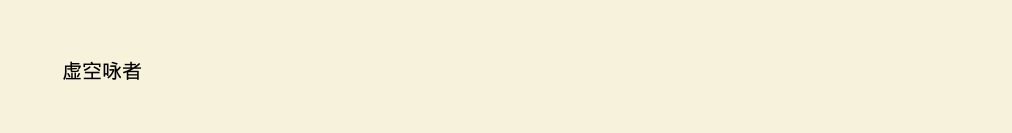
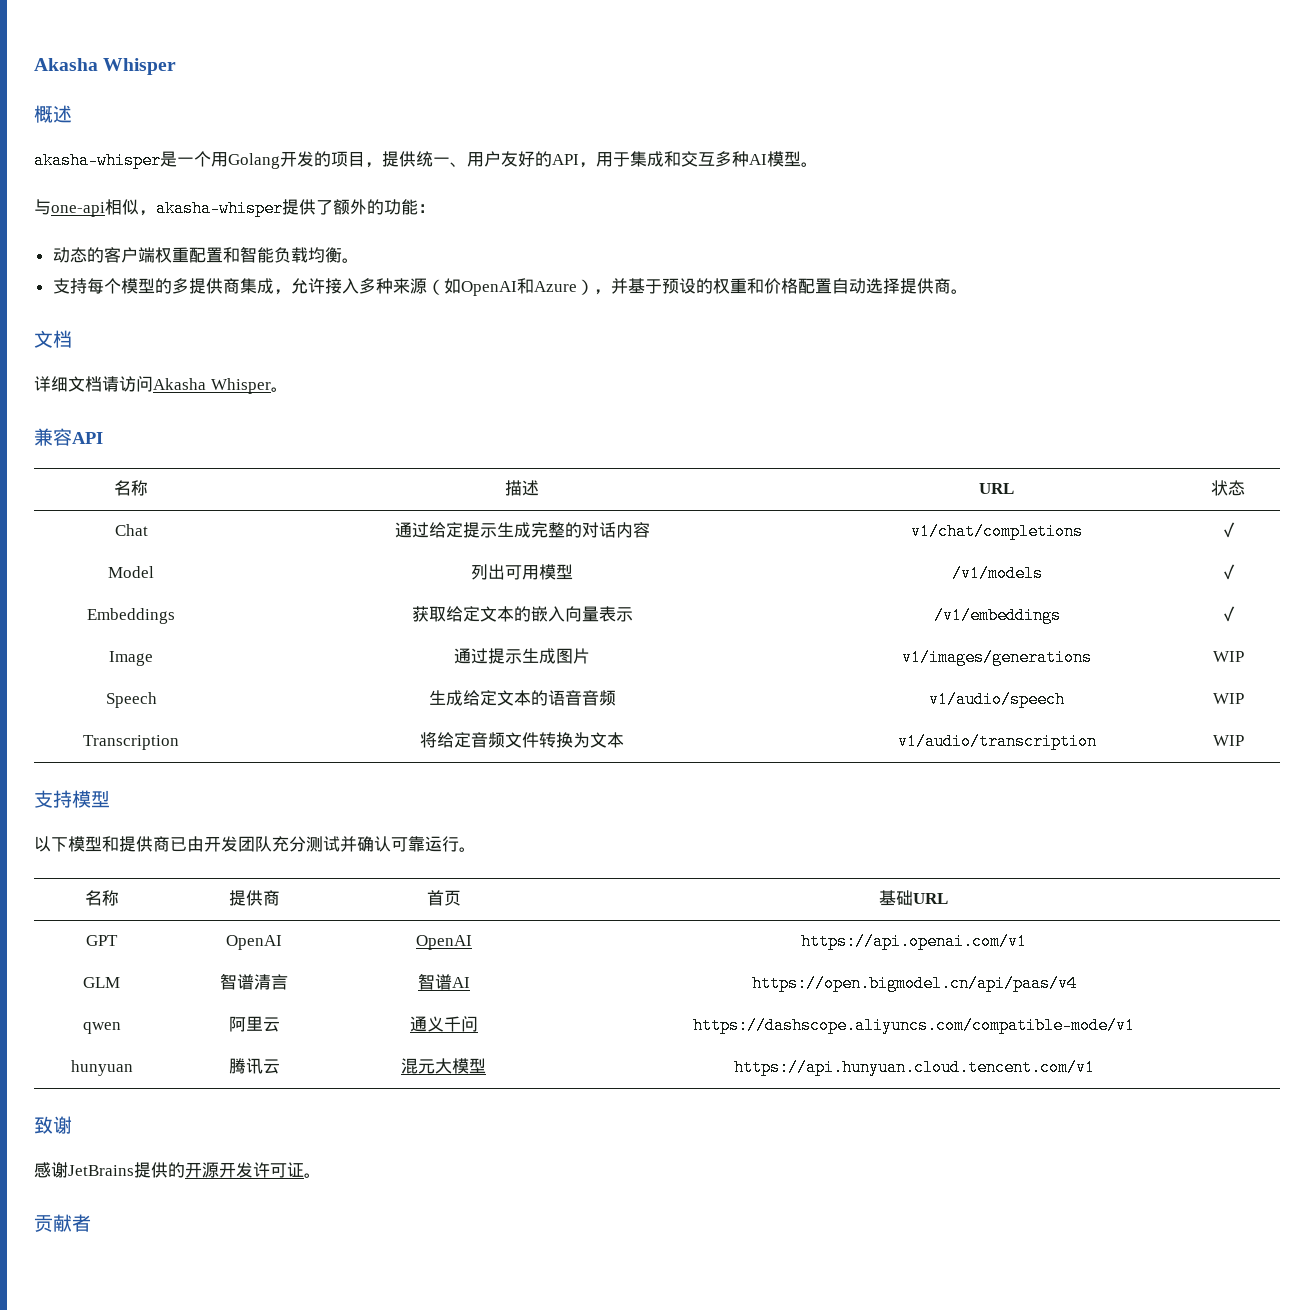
[62,61,122,80] 虚空咏 -> [34,58,177,75] [34,105,72,123] [34,151,818,169] [34,199,435,217] [52,246,359,263] [52,278,968,296] [34,330,72,348] [34,376,288,394] [34,428,103,446] [114,480,148,496] [505,480,539,496] [979,483,1014,494] [1211,480,1245,496] [114,524,148,536] [394,522,650,538] [911,523,1083,540] [1219,522,1237,538] [108,566,154,578] [471,564,573,580] [951,565,1043,582] [1219,564,1237,580] [87,608,175,624] [411,606,633,622] [933,607,1061,624] [1219,606,1237,622] [109,651,153,666] [454,648,590,664] [902,649,1092,666] [1212,651,1244,662] [105,692,157,708] [428,690,616,706] [929,691,1065,708] [1212,693,1244,704] [83,735,179,750] [420,732,624,748] [897,733,1097,750] [1212,735,1244,746] [34,790,110,808] [34,836,476,852] [84,890,119,906] [228,890,280,906] [426,890,461,906] [879,890,948,906] [86,935,118,946] [226,935,282,950] [415,935,472,950] [801,933,1027,950] [83,977,120,988] [220,973,288,990] [417,973,470,990] [751,975,1077,992] [82,1022,121,1034] [228,1016,280,1032] [409,1016,478,1032] [693,1017,1135,1034] [70,1060,133,1076] [228,1058,280,1074] [401,1058,486,1074] [733,1059,1095,1076] [34,1116,72,1134] [34,1162,321,1178] [34,1214,72,1232] Akasha Whisper // 概述 // akasha-whisper是一个用Golang开发的项目，提供统一、用户友好的API，用于集成和交互多种AI模型。 // 与one-api相似，akasha-whisper提供了额外的功能： // 动态的客户端权重配置和智能负载均衡。 // 支持每个模型的多提供商集成，允许接入多种来源（如OpenAI和Azure），并基于预设的权重和价格配置自动选择提供商。 // 文档 // 详细文档请访问Akasha Whisper。 // 兼容API // 名称 | 描述 | URL | 状态 // Chat | 通过给定提示生成完整的对话内容 | v1/chat/completions | ✓ // Model | 列出可用模型 | /v1/models | ✓ // Embeddings | 获取给定文本的嵌入向量表示 | /v1/embeddings | ✓ // Image | 通过提示生成图片 | v1/images/generations | WIP // Speech | 生成给定文本的语音音频 | v1/audio/speech | WIP // Transcription | 将给定音频文件转换为文本 | v1/audio/transcription | WIP // 支持模型 // 以下模型和提供商已由开发团队充分测试并确认可靠运行。 // 名称 | 提供商 | 首页 | 基础URL // GPT | OpenAI | OpenAI | https://api.openai.com/v1 // GLM | 智谱清言 | 智谱AI | https://open.bigmodel.cn/api/paas/v4 // qwen | 阿里云 | 通义千问 | https://dashscope.aliyuncs.com/compatible-mode/v1 // hunyuan | 腾讯云 | 混元大模型 | https://api.hunyuan.cloud.tencent.com/v1 // 致谢 // 感谢JetBrains提供的开源开发许可证。 // 贡献

